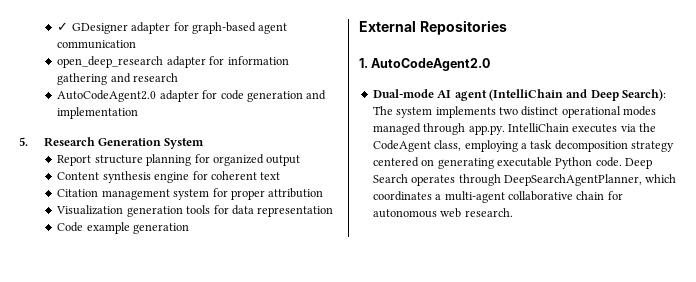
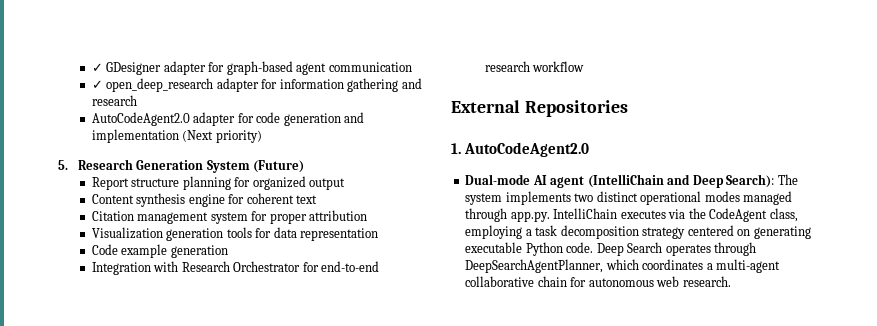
(137, 44) none -> [91,80,103,89] ✓
(139, 113) none -> [182,130,262,143] (Next priority)
(205, 143) none -> [253,160,305,173] (Future)
(190, 228) none -> [91,261,380,275] [484,61,585,72] // Integration with Research Orchestrator for end-to-end research workflow

